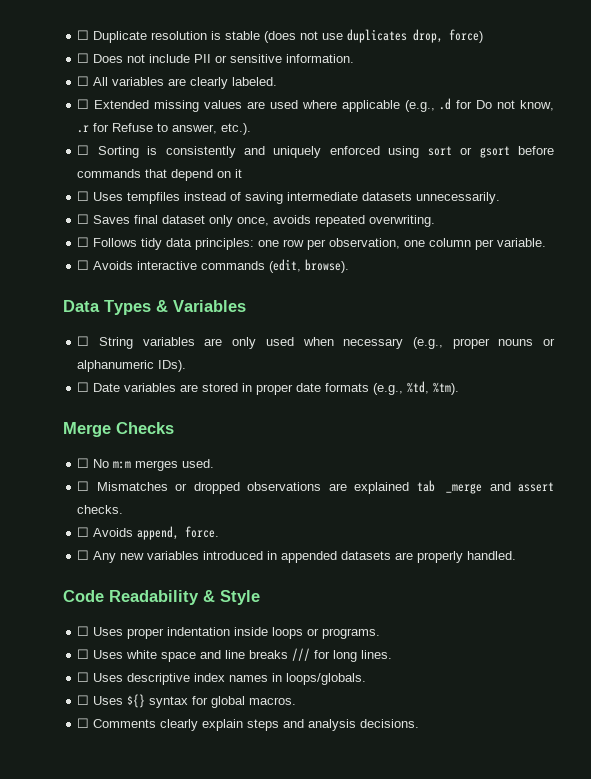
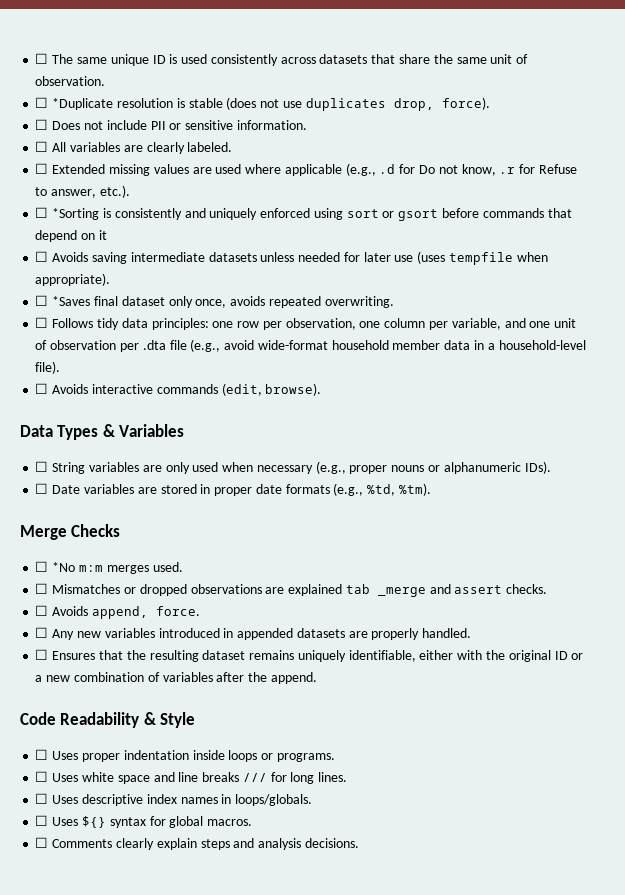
[77,30,148,43] ☐ Duplicate -> [35,53,529,66] [35,76,106,86] [35,97,114,110] ☐ The same unique ID is used consistently across datasets that share the same unit of observation. // ☐ *Duplicate
[449,29,484,43] force) -> [441,97,490,110] force).
[97,146,139,158] Sorting -> [52,208,100,220] *Sorting
[93,192,501,204] [77,214,131,224] Uses tempfiles instead of saving intermediate datasets unnecessarily. // ☐ Saves -> [52,251,548,265] [35,273,111,286] [35,295,91,306] Avoids saving intermediate datasets unless needed for later use (uses tempfile when appropriate). // ☐ *Saves
[497,238,547,247] variable. -> [451,318,577,330] [35,339,586,352] [35,361,61,374] variable, and one unit of observation per .dta file (e.g., avoid wide-format household member data in a household-level file).
[93,459,110,468] No -> [52,562,76,572] *No
(517, 555) none -> [35,649,584,662] [35,672,317,684] // ☐ Ensures that the resulting dataset remains uniquely identifiable, either with the original ID or a new combination of variables after the append.

